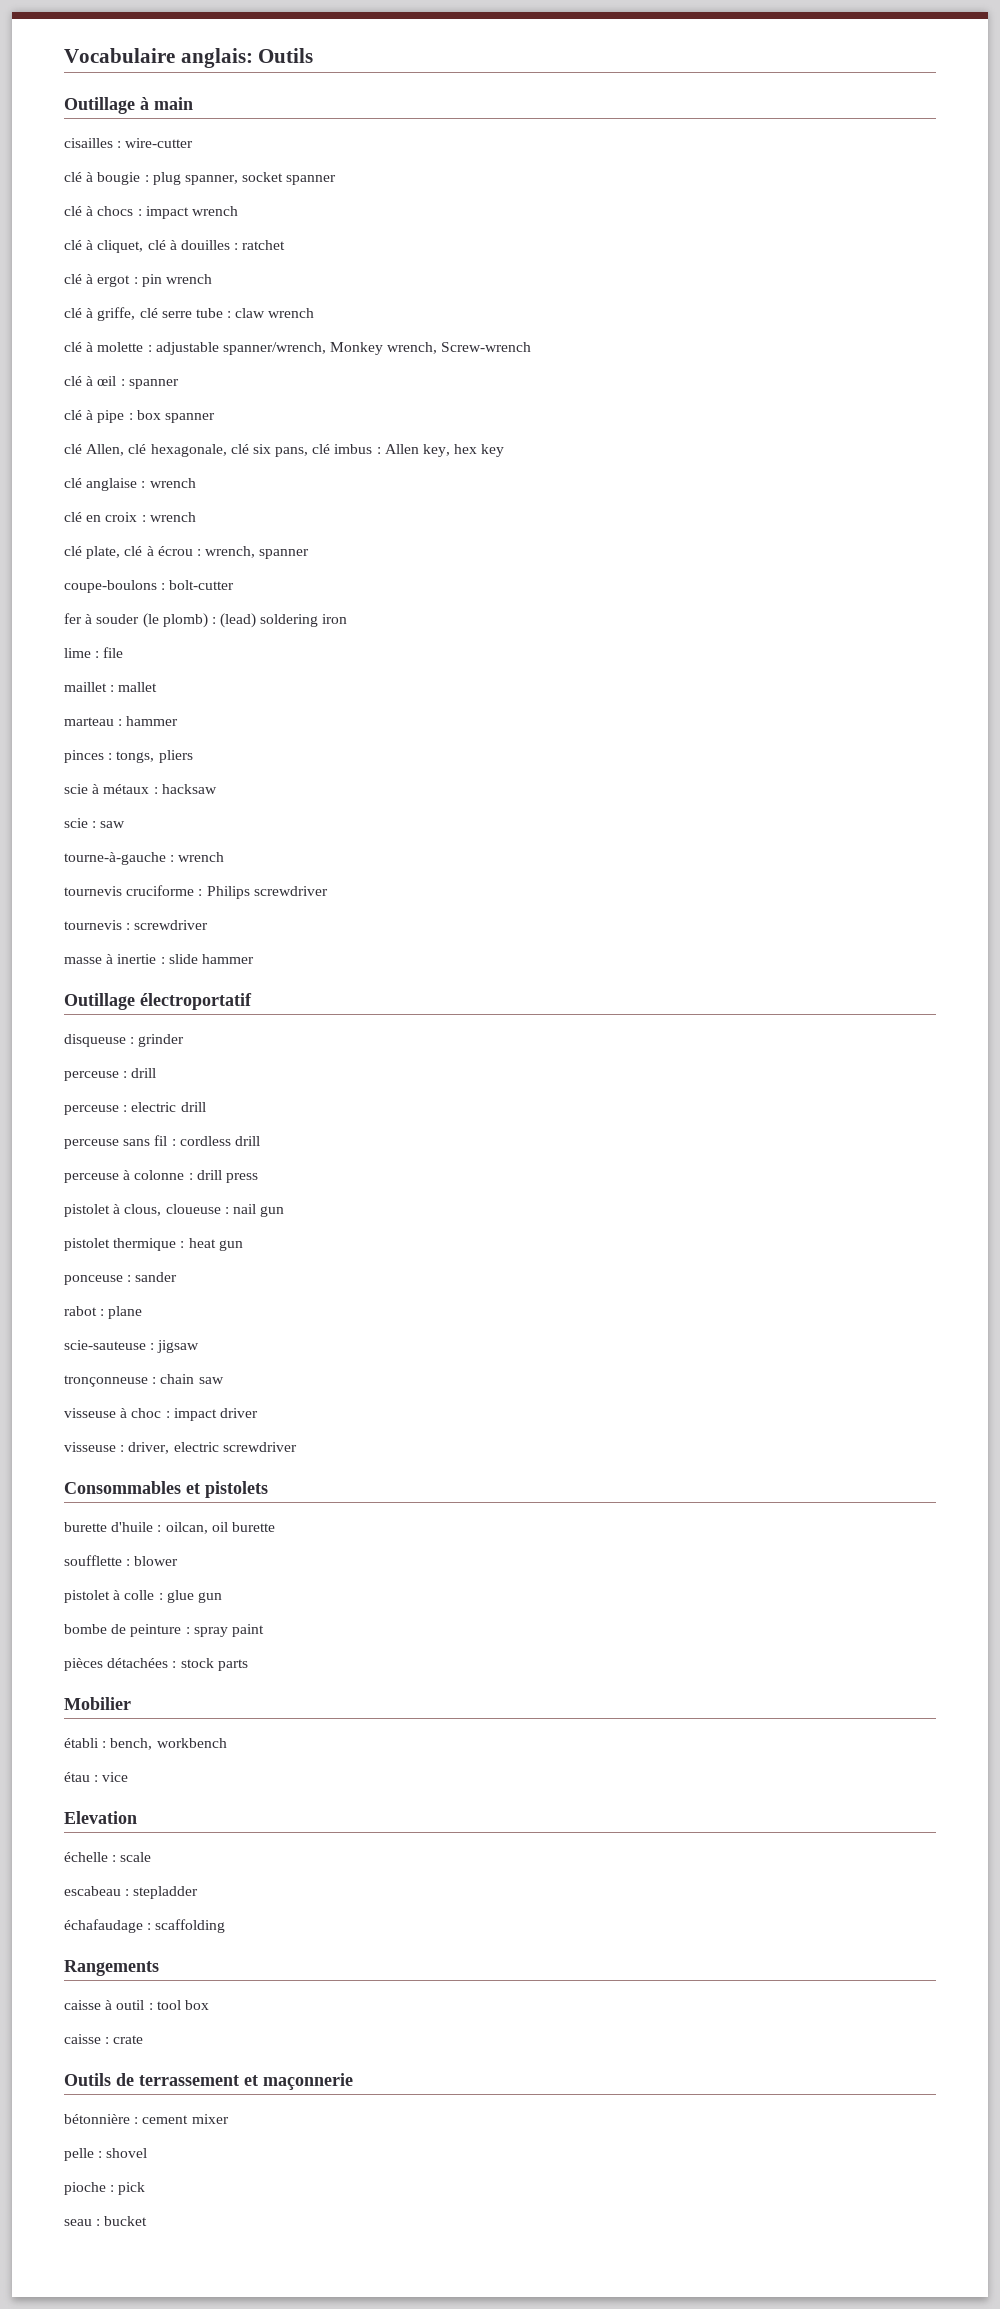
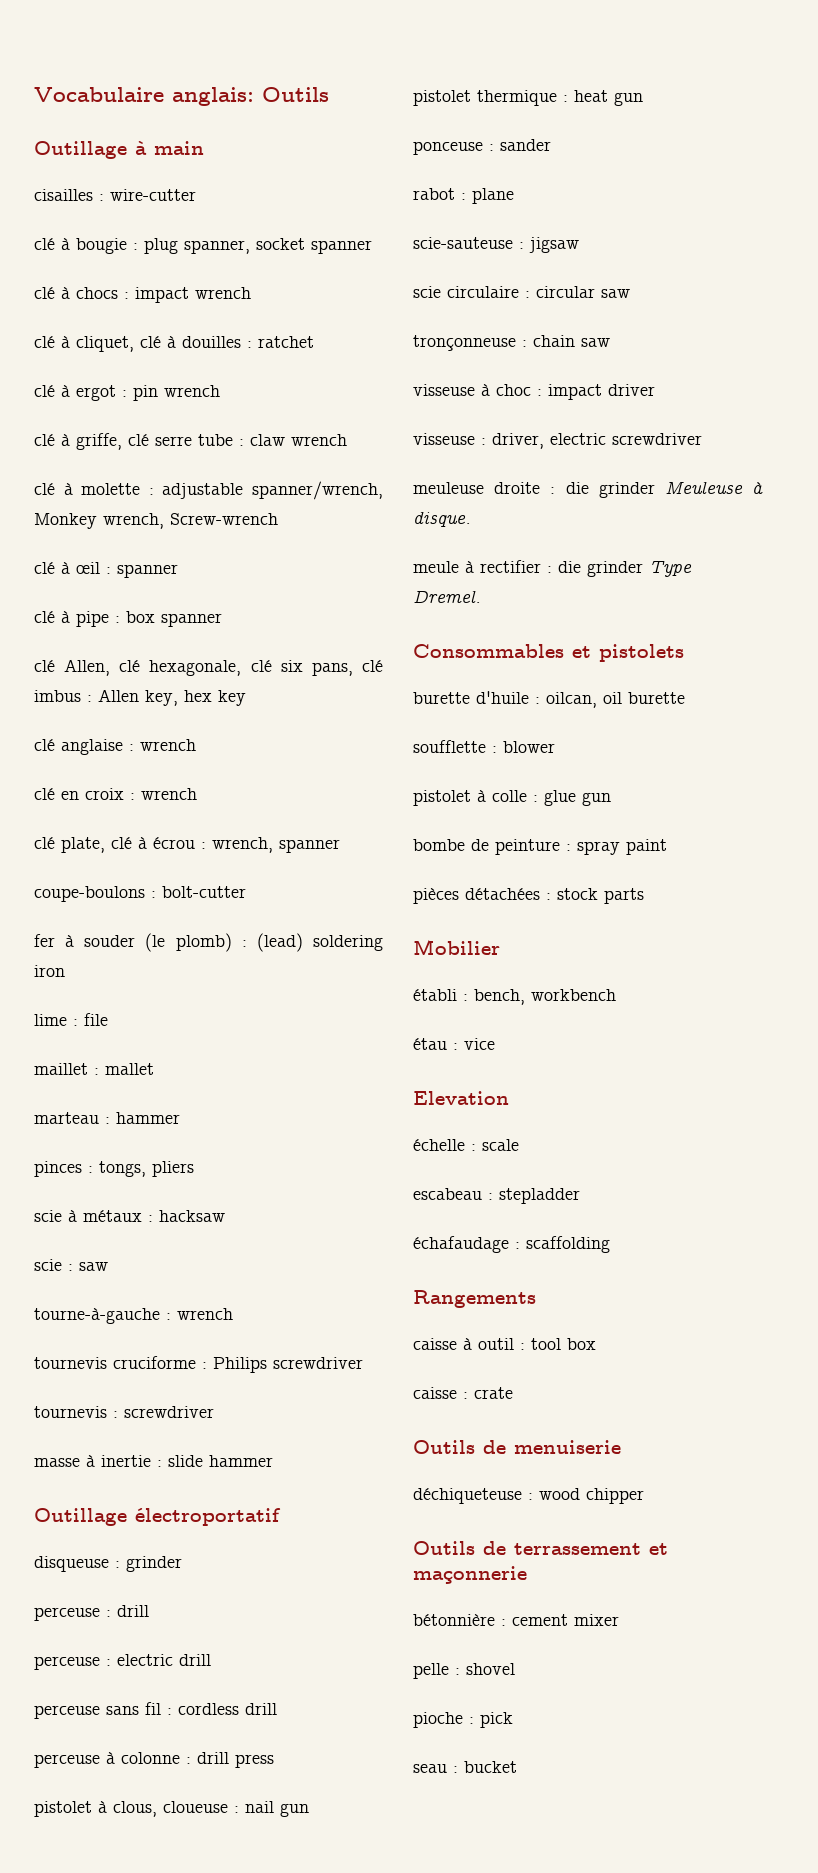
(200, 1346) none -> [413,286,630,298] // scie circulaire : circular saw
(297, 1447) none -> [413,481,763,498] [413,512,471,527] [413,560,692,577] [413,590,481,603] // meuleuse droite : die grinder Meuleuse à disque. // meule à rectifier : die grinder Type Dremel.
(144, 2039) none -> [413,1440,621,1454] [413,1488,644,1504] // Outils de menuiserie // déchiqueteuse : wood chipper

